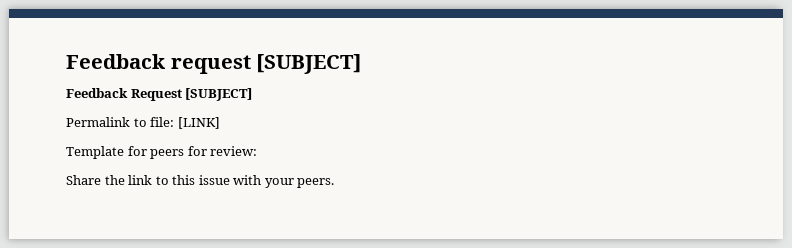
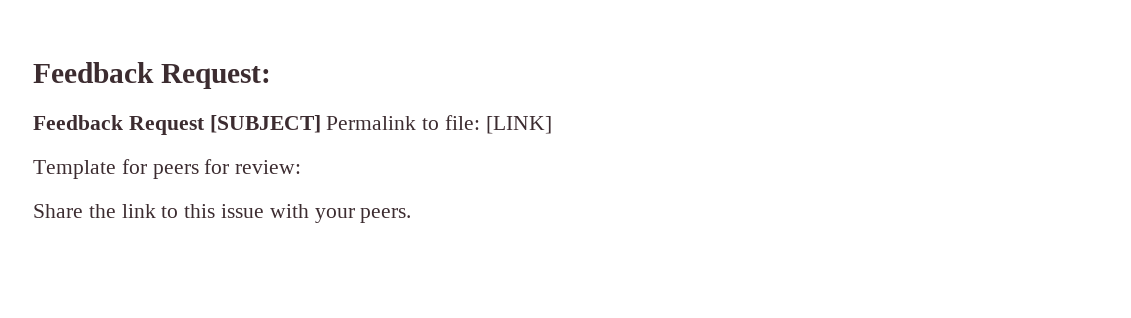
[66,54,362,74] Feedback request [SUBJECT] -> [33,62,271,89] Feedback Request:
(253, 94) // -> (321, 124) none

